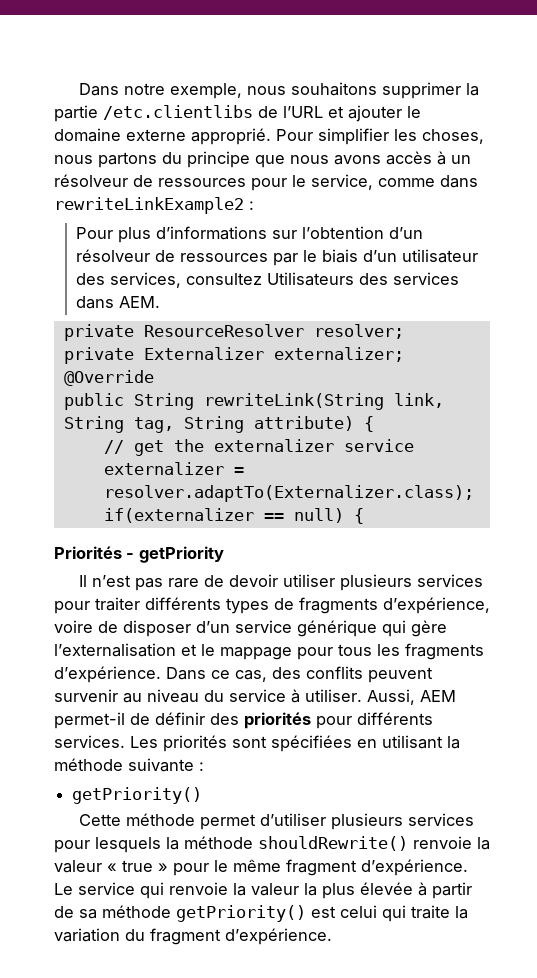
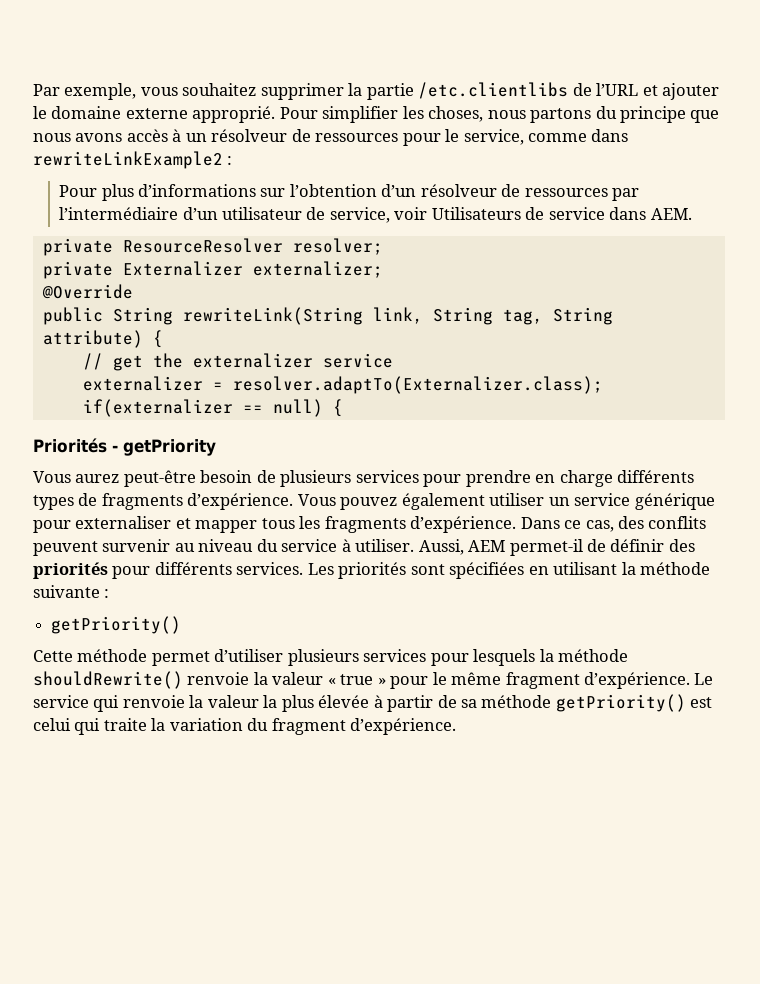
[78,82,377,99] Dans notre exemple, nous souhaitons -> [33,83,257,100] Par exemple, vous souhaitez
[303,249,479,263] [76,272,460,288] le biais d’un utilisateur des services, consultez Utilisateurs des services -> [59,207,605,223] l’intermédiaire d’un utilisateur de service, voir Utilisateurs de service
[78,574,483,591] [54,597,490,614] [54,620,447,637] [54,643,333,660] Il n’est pas rare de devoir utiliser plusieurs services pour traiter différents types de fragments d’expérience, voire de disposer d’un service générique qui gère l’externalisation et le mappage pour -> [33,470,695,487] [33,493,715,510] [33,516,258,533] Vous aurez peut-être besoin de plusieurs services pour prendre en charge différents types de fragments d’expérience. Vous pouvez également utiliser un service générique pour externaliser et mapper

